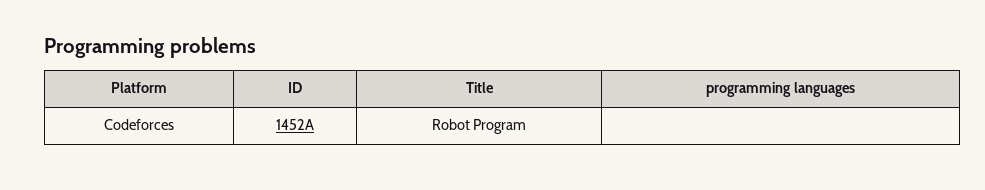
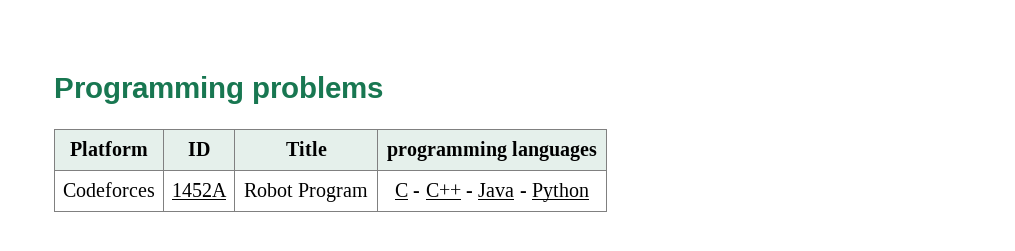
(527, 126) none -> [394,183,590,202] C - C++ - Java - Python

